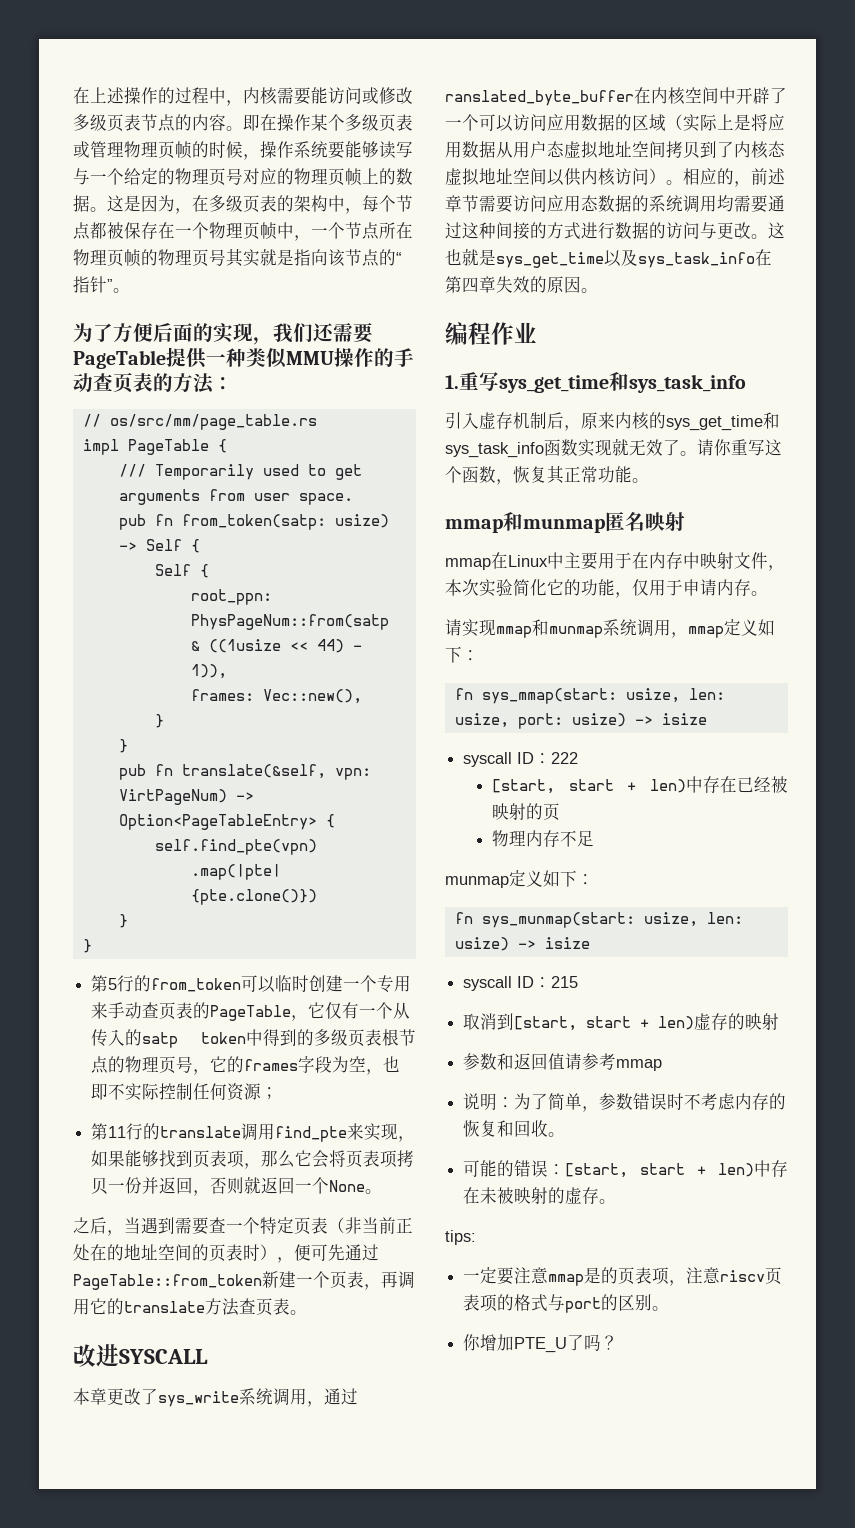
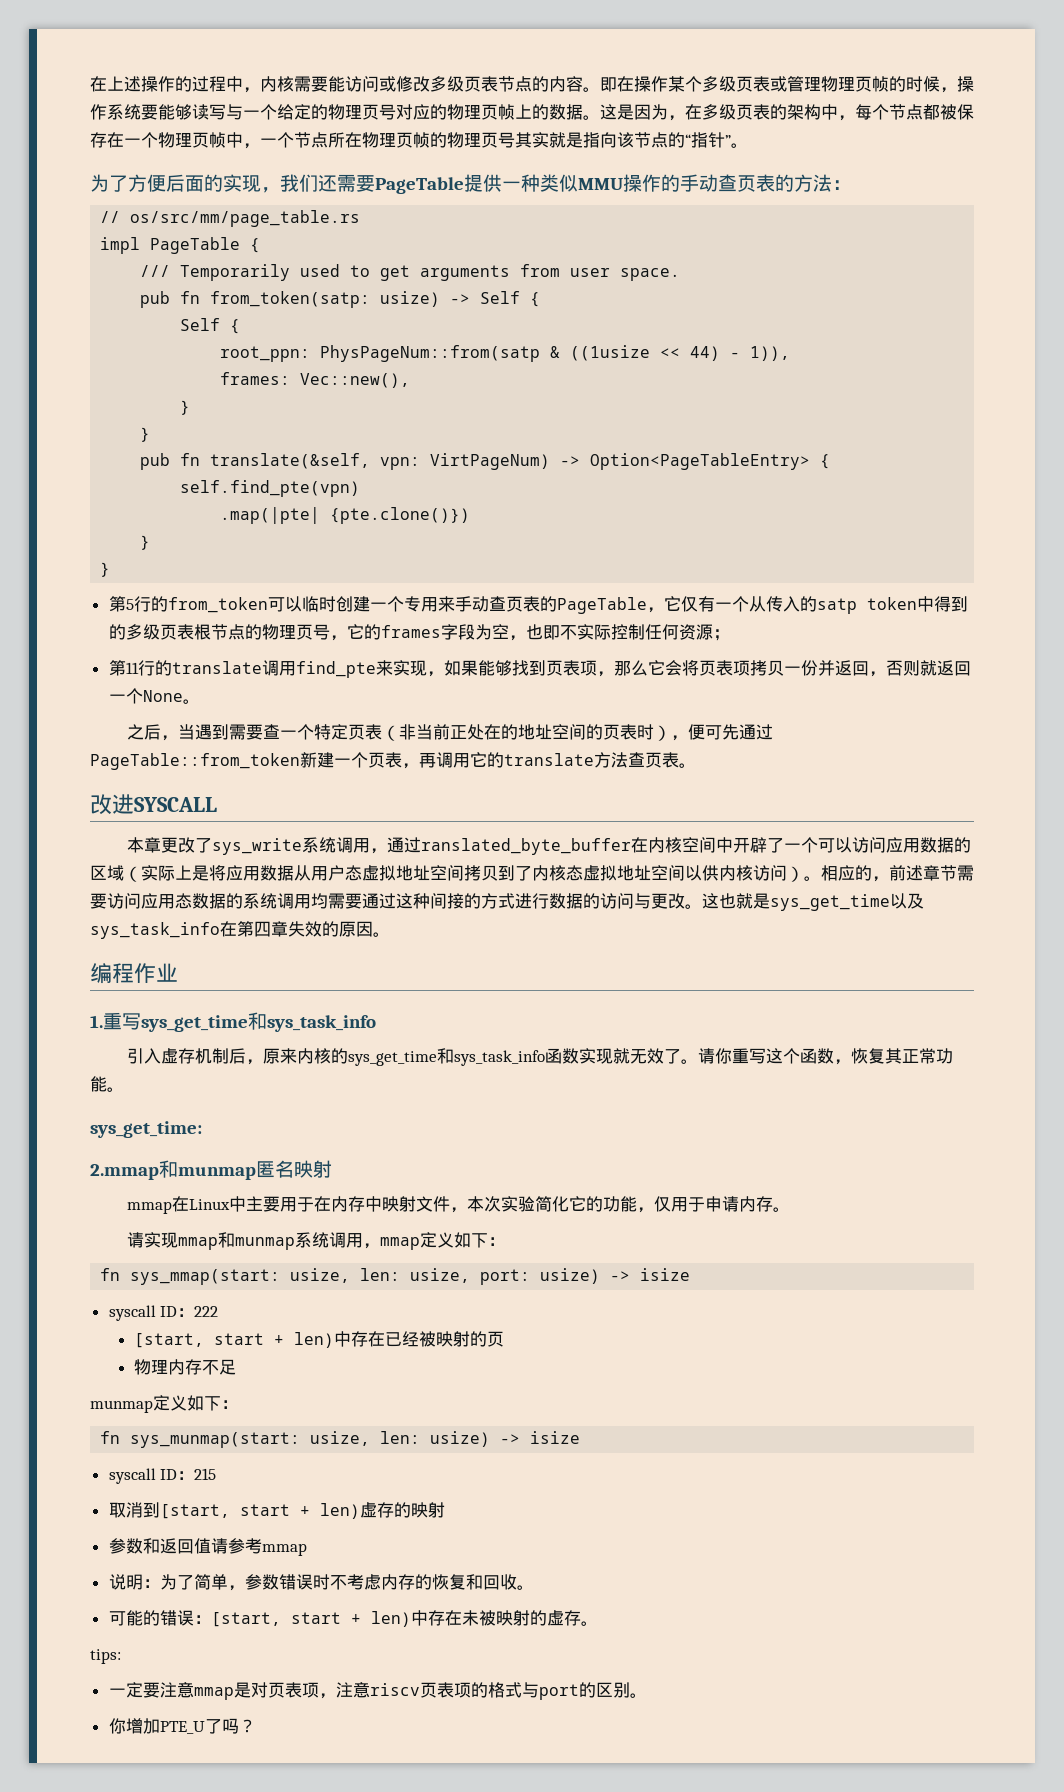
[445,519,503,533] mmap -> [90,1121,202,1138] [90,1164,159,1180] sys_get_time: // 2.mmap
[601,1267,619,1284] 的 -> [250,1682,268,1698] 对

